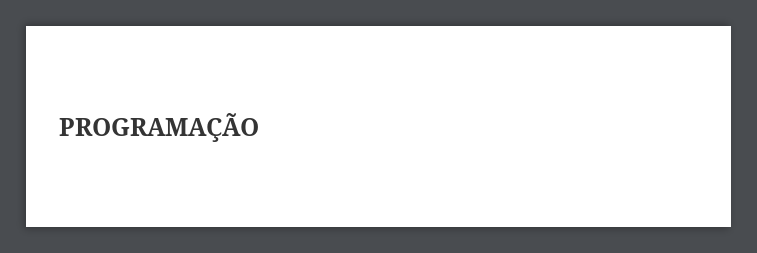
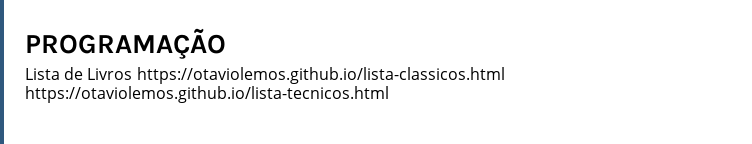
(259, 127) none -> [25,67,505,84] [25,86,389,103] // Lista de Livros https://otaviolemos.github.io/lista-classicos.html https://otaviolemos.github.io/lista-tecnicos.html

